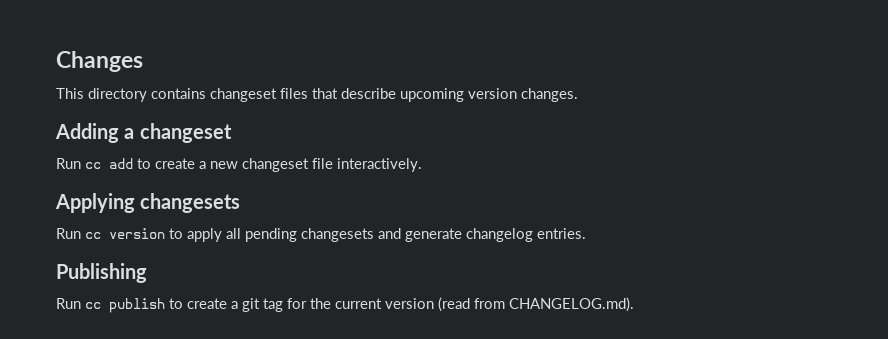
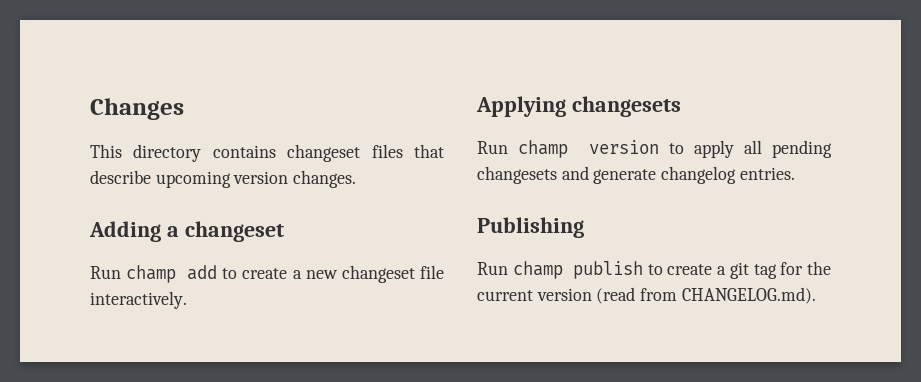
[85,162,101,169] cc -> [126,265,177,283] champ
[85,232,101,239] cc -> [517,140,568,158] champ
[85,302,101,309] cc -> [512,261,563,279] champ

